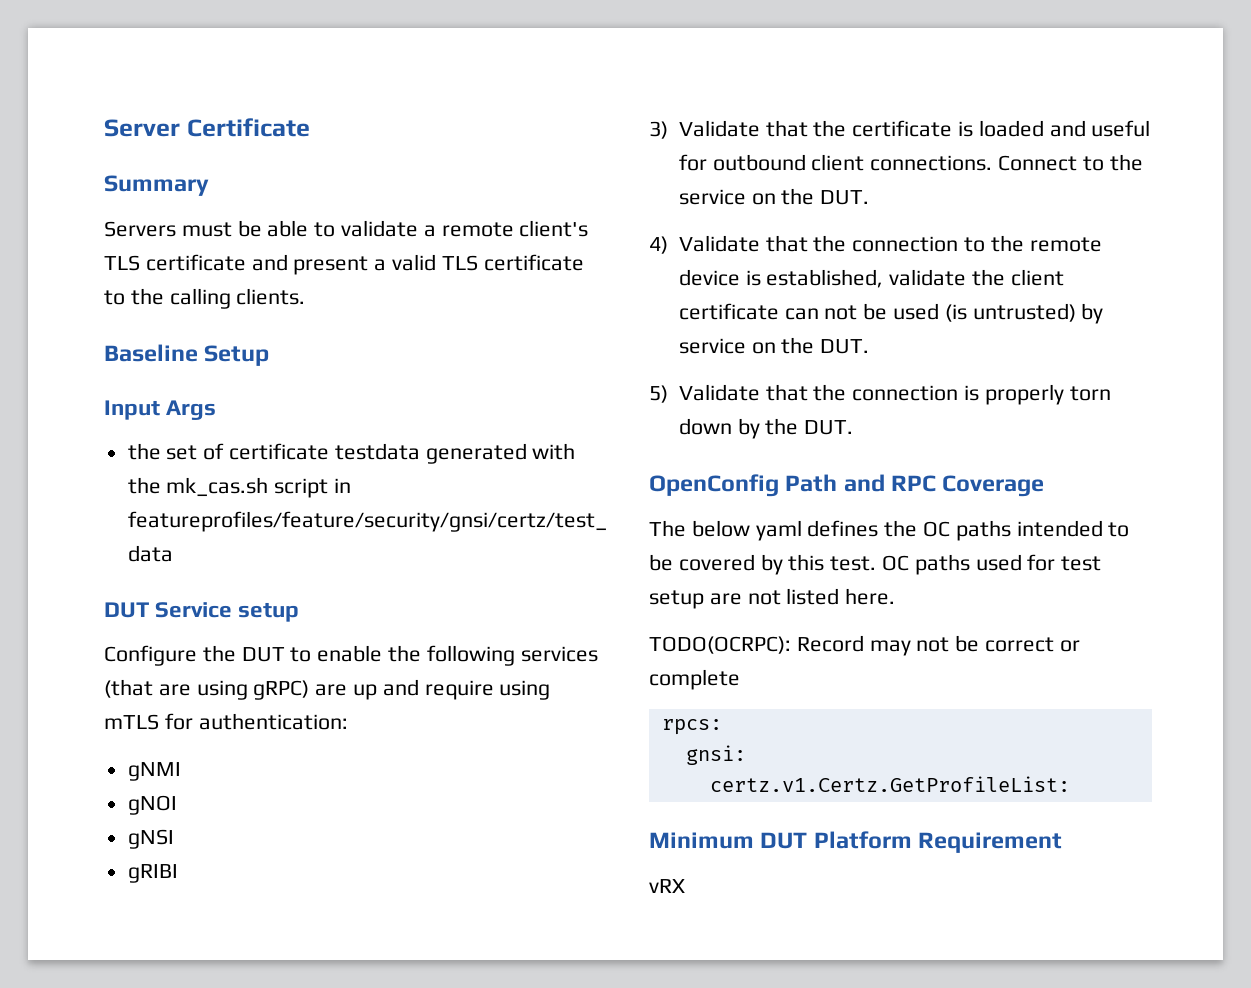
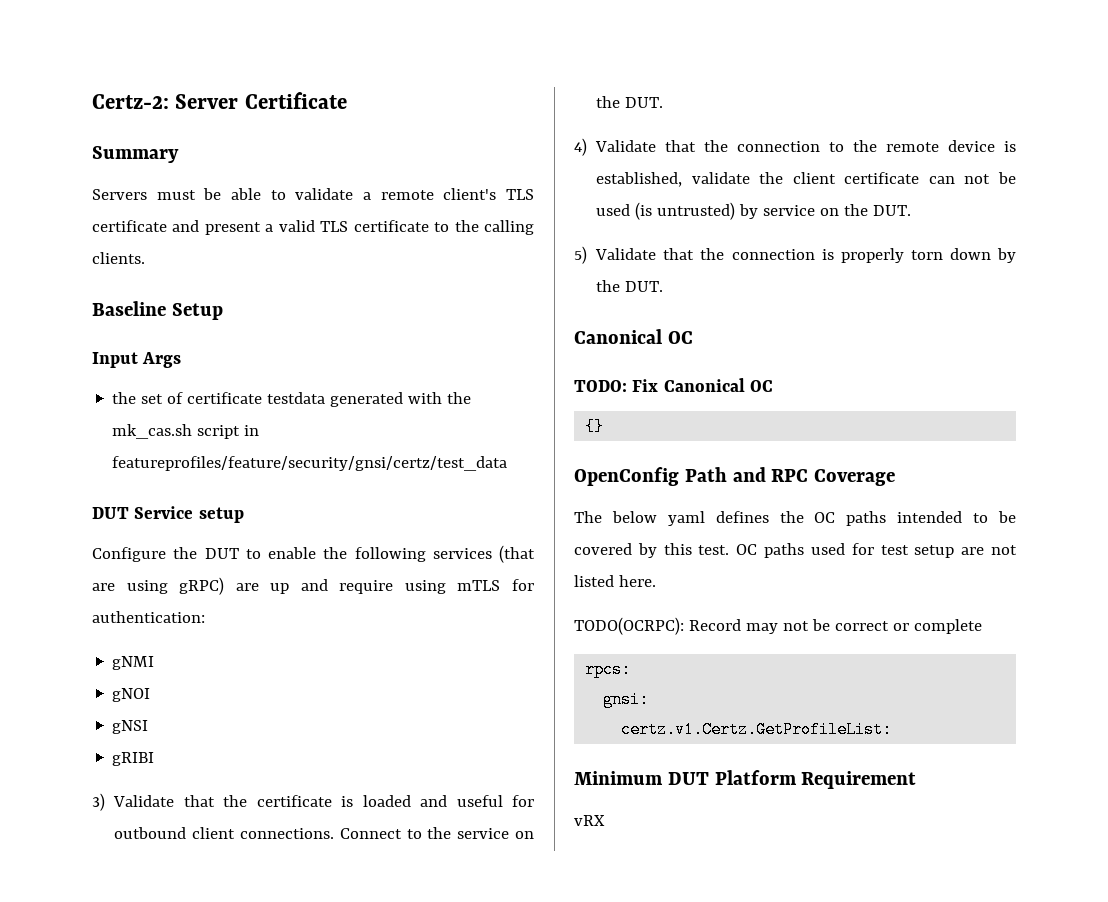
(104, 128) none -> [92,94,169,109] Certz-2:
(854, 427) none -> [574,329,693,344] [574,378,774,392] [585,418,605,435] // Canonical OC // TODO: Fix Canonical OC // {}

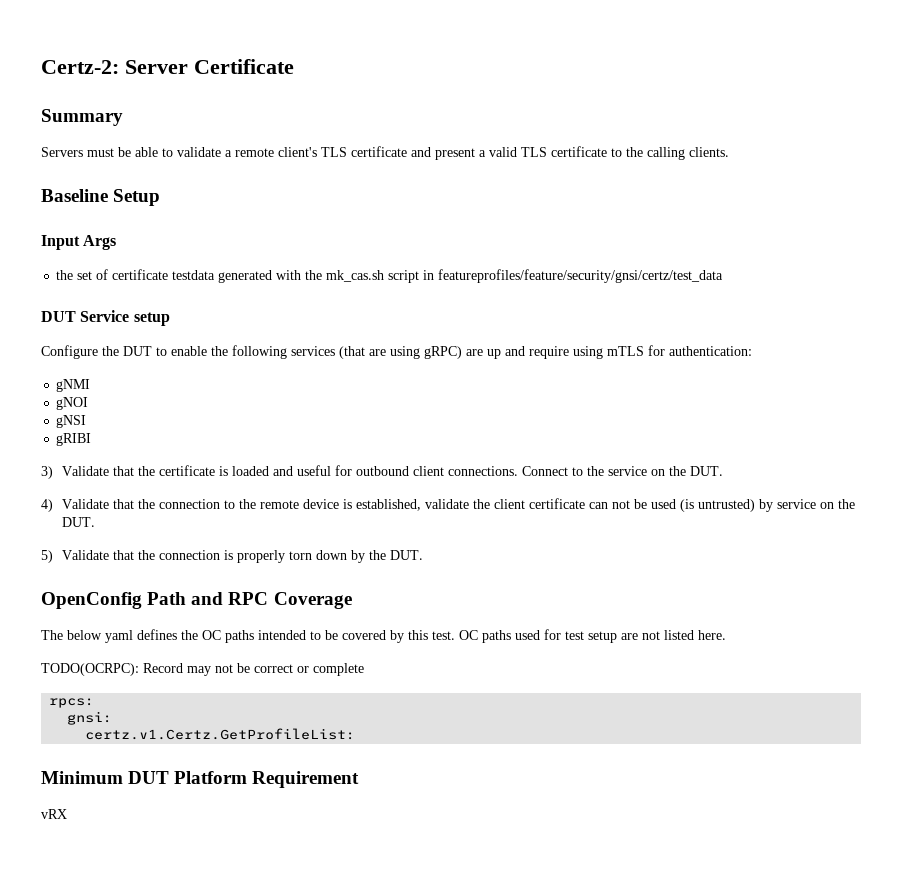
[574,329,693,344] [574,378,774,392] [585,418,605,435] // Canonical OC // TODO: Fix Canonical OC // {} -> (423, 555) none

